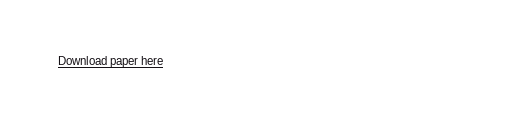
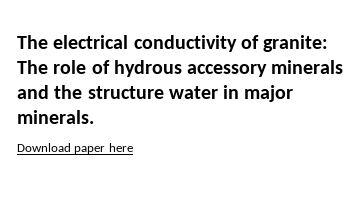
(58, 60) none -> [17,35,329,52] [17,60,344,77] [17,85,294,102] [17,110,94,124] The electrical conductivity of granite: The role of hydrous accessory minerals and the structure water in major minerals. //

